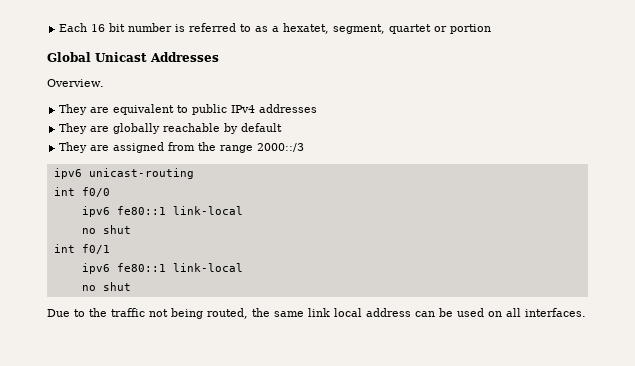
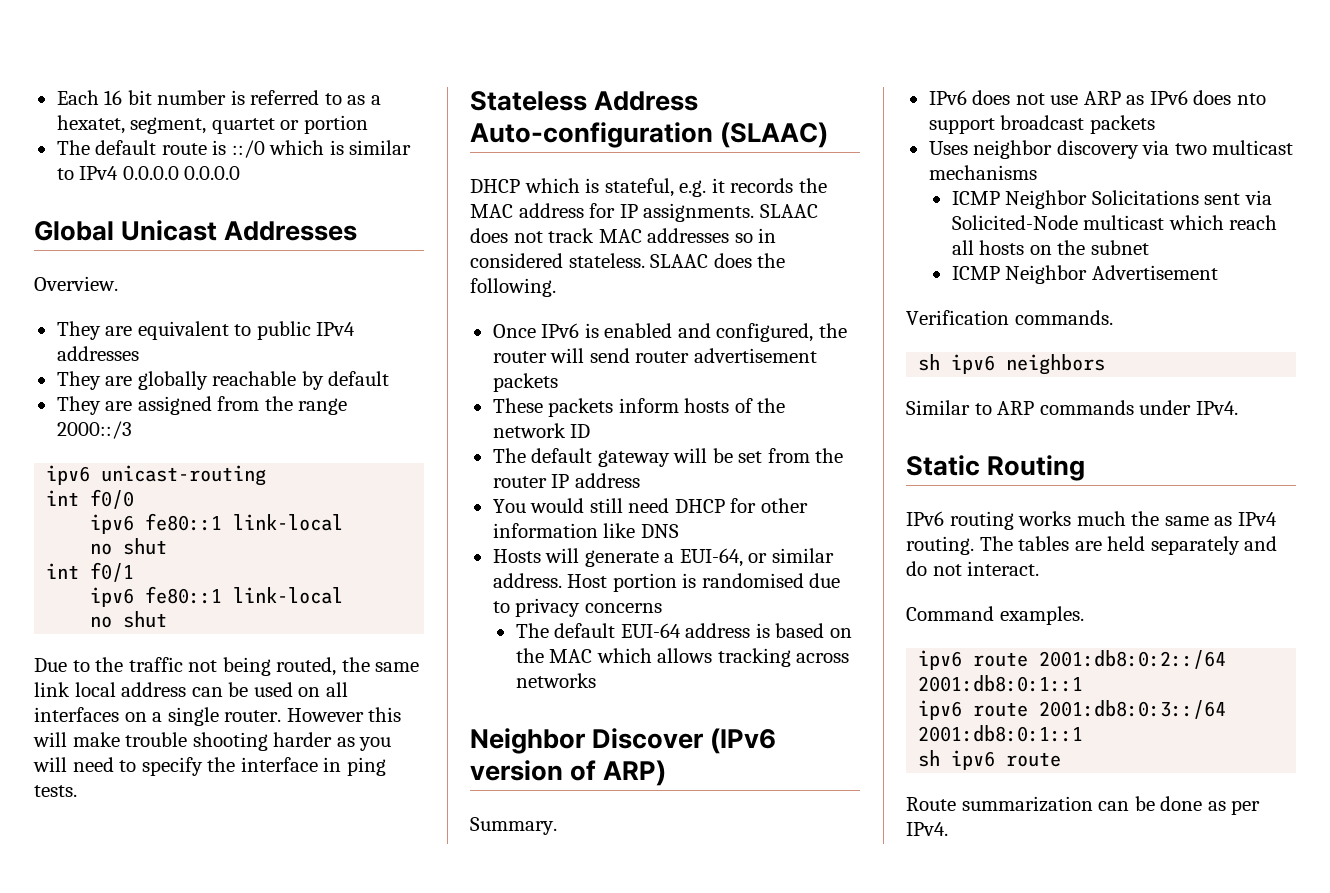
(492, 29) none -> [56,140,412,158] [56,166,241,180] // The default route is ::/0 which is similar to IPv4 0.0.0.0 0.0.0.0
[525,308,586,317] interfaces. -> [34,707,402,726] [33,732,392,751] [33,757,386,776] [34,785,77,797] [470,91,699,111] [470,122,829,148] [470,178,827,197] [470,203,818,222] [470,228,777,243] [470,253,786,268] [470,278,556,297] [492,323,847,342] [492,348,817,363] [492,373,558,392] [492,398,786,417] [492,423,591,438] [492,448,844,467] [492,473,640,488] [492,498,808,513] [492,523,679,538] [492,548,834,567] [492,573,841,592] [492,598,662,617] [515,623,852,638] [515,648,850,667] [515,673,596,688] [470,728,777,754] [470,760,667,786] [470,817,557,835] [928,90,1266,105] [928,115,1155,134] [928,140,1294,159] [928,165,1037,180] [951,190,1272,209] [951,215,1278,230] [951,240,1149,255] [951,265,1218,284] [906,310,1113,325] [918,354,1106,375] [906,400,1238,415] [906,455,1086,481] [906,511,1277,530] [906,536,1278,555] [906,561,1040,576] [906,606,1084,625] [918,650,1227,670] [918,675,1084,692] [918,700,1227,720] [918,725,1084,742] [918,750,1062,770] [906,796,1261,815] [906,822,948,836] interfaces on a single router. However this will make trouble shooting harder as you will need to specify the interface in ping tests. // Stateless Address Auto-configuration (SLAAC) // DHCP which is stateful, e.g. it records the MAC address for IP assignments. SLAAC does not track MAC addresses so in considered stateless. SLAAC does the following. // Once IPv6 is enabled and configured, the router will send router advertisement packets // These packets inform hosts of the network ID // The default gateway will be set from the router IP address // You would still need DHCP for other information like DNS // Hosts will generate a EUI-64, or similar address. Host portion is randomised due to privacy concerns // The default EUI-64 address is based on the MAC which allows tracking across networks // Neighbor Discover (IPv6 version of ARP) // Summary. // IPv6 does not use ARP as IPv6 does nto support broadcast packets // Uses neighbor discovery via two multicast mechanisms // ICMP Neighbor Solicitations sent via Solicited-Node multicast which reach all hosts on the subnet // ICMP Neighbor Advertisement // Verification commands. // sh ipv6 neighbors // Similar to ARP commands under IPv4. // Static Routing // IPv6 routing works much the same as IPv4 routing. The tables are held separately and do not interact. // Command examples. // ipv6 route 2001:db8:0:2::/64 2001:db8:0:1::1 // ipv6 route 2001:db8:0:3::/64 2001:db8:0:1::1 // sh ipv6 route // Route summarization can be done as per IPv4.

